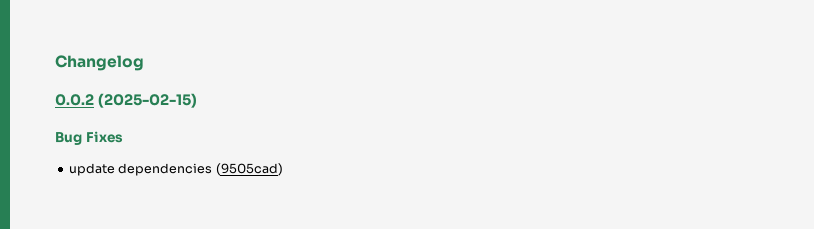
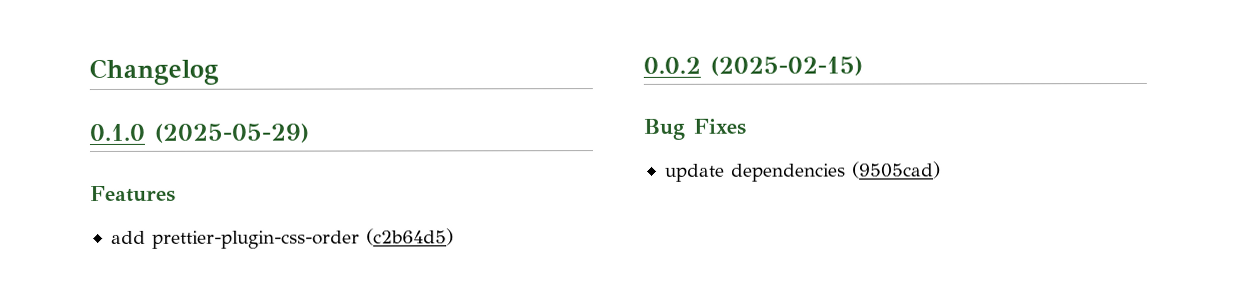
(144, 63) none -> [89,123,309,143] [90,185,176,203] [110,228,454,249] // 0.1.0 (2025-05-29) // Features // add prettier-plugin-css-order (c2b64d5)

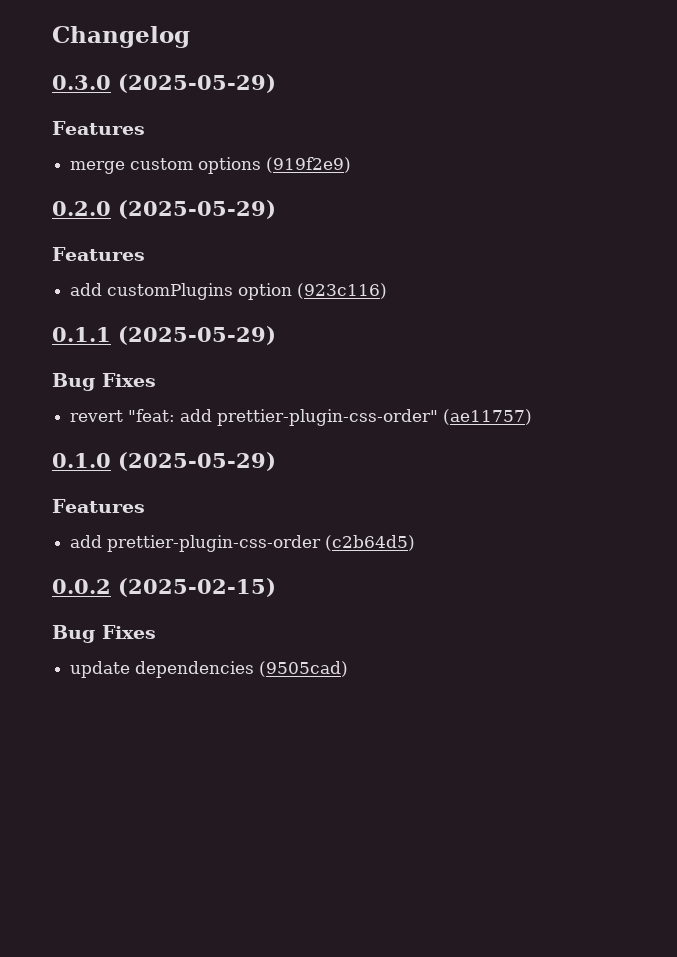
(219, 72) none -> [52,74,276,93] [52,121,145,135] [70,157,352,174] [52,200,276,219] [52,247,145,261] [70,283,388,300] [52,326,276,345] [52,373,156,391] [70,409,533,426] // 0.3.0 (2025-05-29) // Features // merge custom options (919f2e9) // 0.2.0 (2025-05-29) // Features // add customPlugins option (923c116) // 0.1.1 (2025-05-29) // Bug Fixes // revert "feat: add prettier-plugin-css-order" (ae11757)

